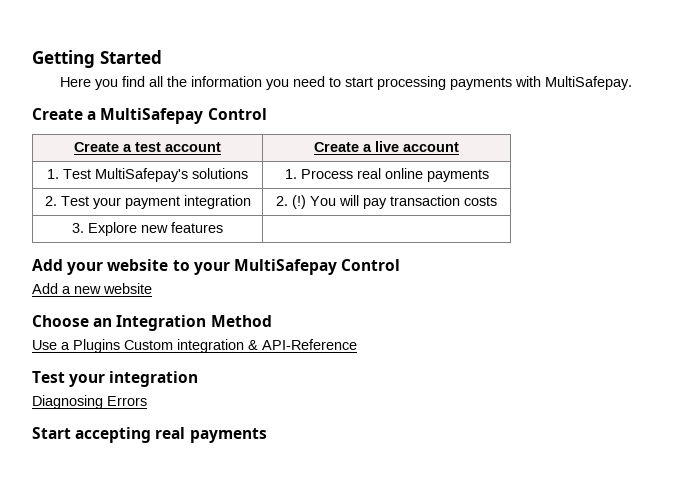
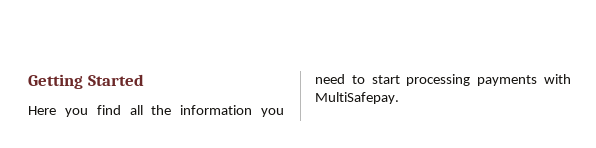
[32,108,267,124] [74,142,221,152] [314,141,459,152] [47,168,248,182] [284,168,489,182] [44,195,251,209] [276,195,497,209] [72,222,223,236] [32,259,401,275] [32,283,152,294] [32,315,272,331] [32,339,357,353] [32,371,199,387] [32,395,147,409] [32,427,267,443] // Create a MultiSafepay Control // Create a test account | Create a live account // 1. Test MultiSafepay's solutions | 1. Process real online payments // 2. Test your payment integration | 2. (!) You will pay transaction costs // 3. Explore new features | // Add your website to your MultiSafepay Control // Add a new website // Choose an Integration Method // Use a Plugins Custom integration & API-Reference // Test your integration // Diagnosing Errors // Start accepting real payments -> (399, 98) none

